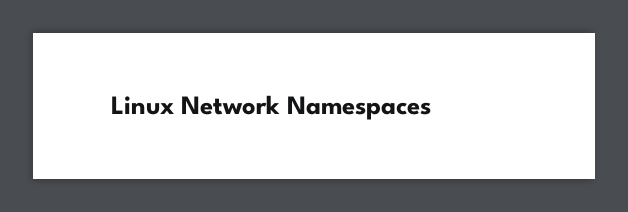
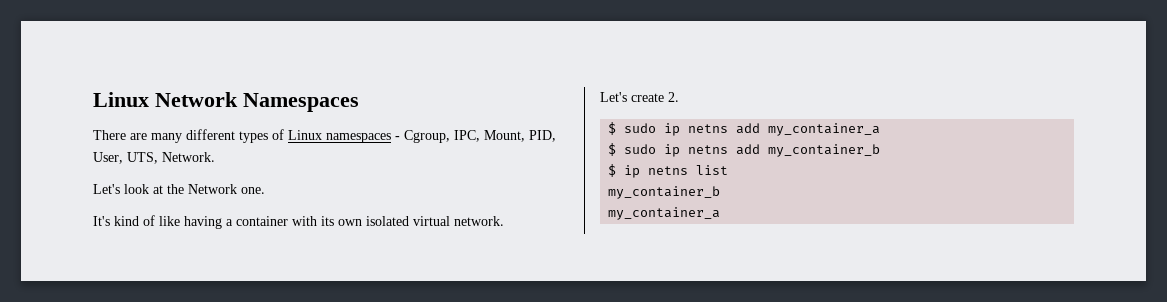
(432, 108) none -> [93,129,556,143] [93,152,215,164] [93,184,265,194] [93,215,504,229] [600,92,679,102] [608,122,881,136] [608,143,881,157] [608,164,729,178] [608,186,721,199] [608,207,721,220] // There are many different types of Linux namespaces - Cgroup, IPC, Mount, PID, User, UTS, Network. // Let's look at the Network one. // It's kind of like having a container with its own isolated virtual network. // Let's create 2. // $ sudo ip netns add my_container_a // $ sudo ip netns add my_container_b // $ ip netns list // my_container_b // my_container_a

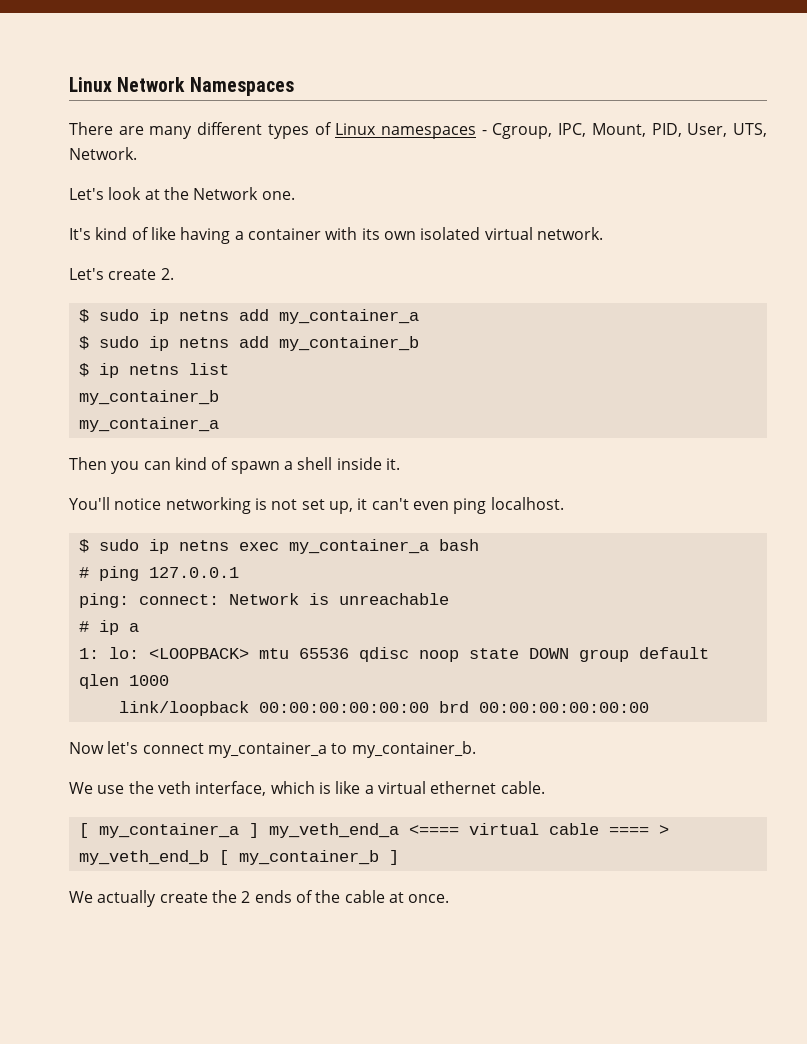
(721, 213) none -> [69,457,400,474] [69,497,564,514] [78,539,479,554] [78,566,239,581] [78,593,449,608] [78,620,139,635] [78,647,709,662] [78,674,169,689] [118,701,649,716] [69,741,476,758] [69,781,545,796] [78,823,669,838] [78,850,399,865] [69,890,450,907] // Then you can kind of spawn a shell inside it. // You'll notice networking is not set up, it can't even ping localhost. // $ sudo ip netns exec my_container_a bash // # ping 127.0.0.1 // ping: connect: Network is unreachable // # ip a // 1: lo: <LOOPBACK> mtu 65536 qdisc noop state DOWN group default qlen 1000 // link/loopback 00:00:00:00:00:00 brd 00:00:00:00:00:00 // Now let's connect my_container_a to my_container_b. // We use the veth interface, which is like a virtual ethernet cable. // [ my_container_a ] my_veth_end_a <==== virtual cable ==== > my_veth_end_b [ my_container_b ] // We actually create the 2 ends of the cable at once.

